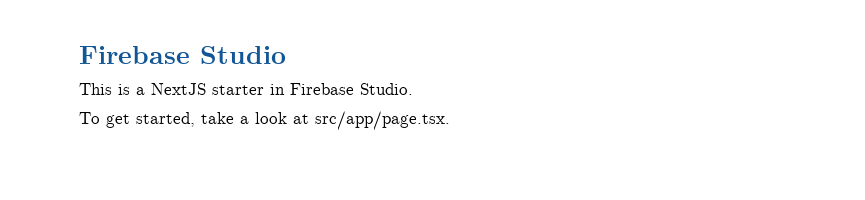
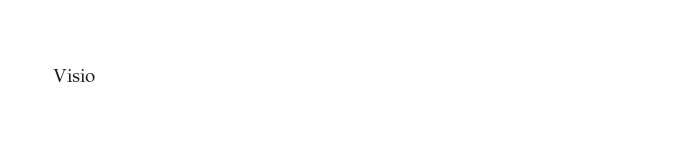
[79,46,286,64] [79,83,413,95] [79,111,450,130] Firebase Studio // This is a NextJS starter in Firebase Studio. // To get started, take a look at src/app/page.tsx. -> [53,69,95,83] Visio

